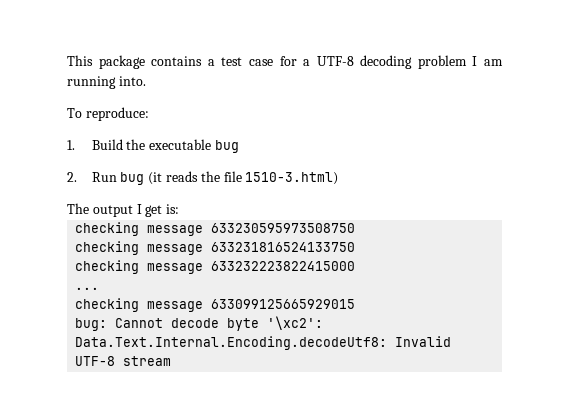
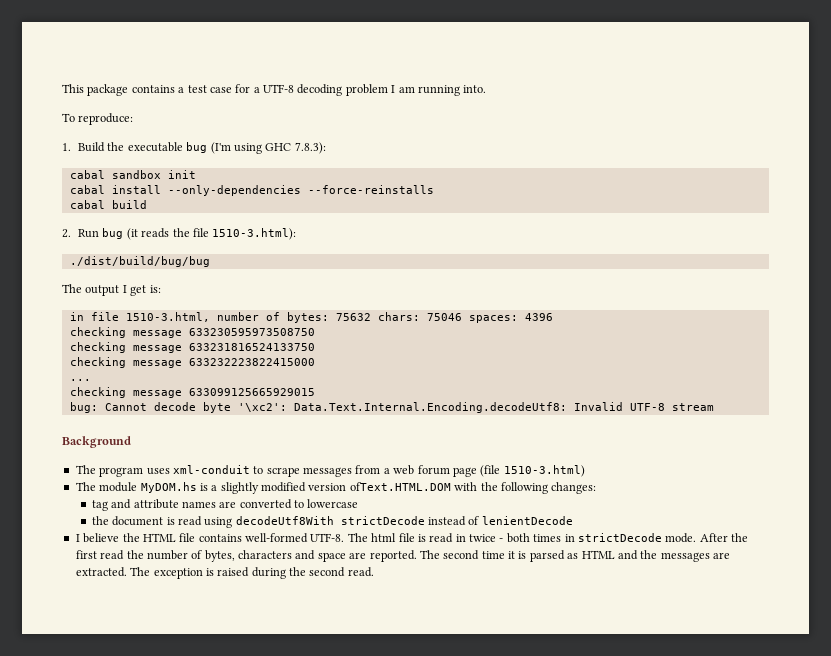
(240, 146) none -> [210,142,326,154] [69,170,196,179] [69,185,434,196] [69,200,147,209] (I'm using GHC 7.8.3): // cabal sandbox init // cabal install --only-dependencies --force-reinstalls // cabal build
[245,172,339,185] 1510-3.html) -> [212,228,297,240] [69,256,210,267] 1510-3.html): // ./dist/build/bug/bug
(180, 209) none -> [69,312,553,323] // in file 1510-3.html, number of bytes: 75632 chars: 75046 spaces: 4396
(172, 361) none -> [62,436,131,448] [75,465,585,477] [75,482,597,494] [91,499,359,511] [91,516,573,528] [75,533,748,543] [75,550,730,562] [75,567,374,579] // Background // The program uses xml-conduit to scrape messages from a web forum page (file 1510-3.html) // The module MyDOM.hs is a slightly modified version ofText.HTML.DOM with the following changes: // tag and attribute names are converted to lowercase // the document is read using decodeUtf8With strictDecode instead of lenientDecode // I believe the HTML file contains well-formed UTF-8. The html file is read in twice - both times in strictDecode mode. After the first read the number of bytes, characters and space are reported. The second time it is parsed as HTML and the messages are extracted. The exception is raised during the second read.

